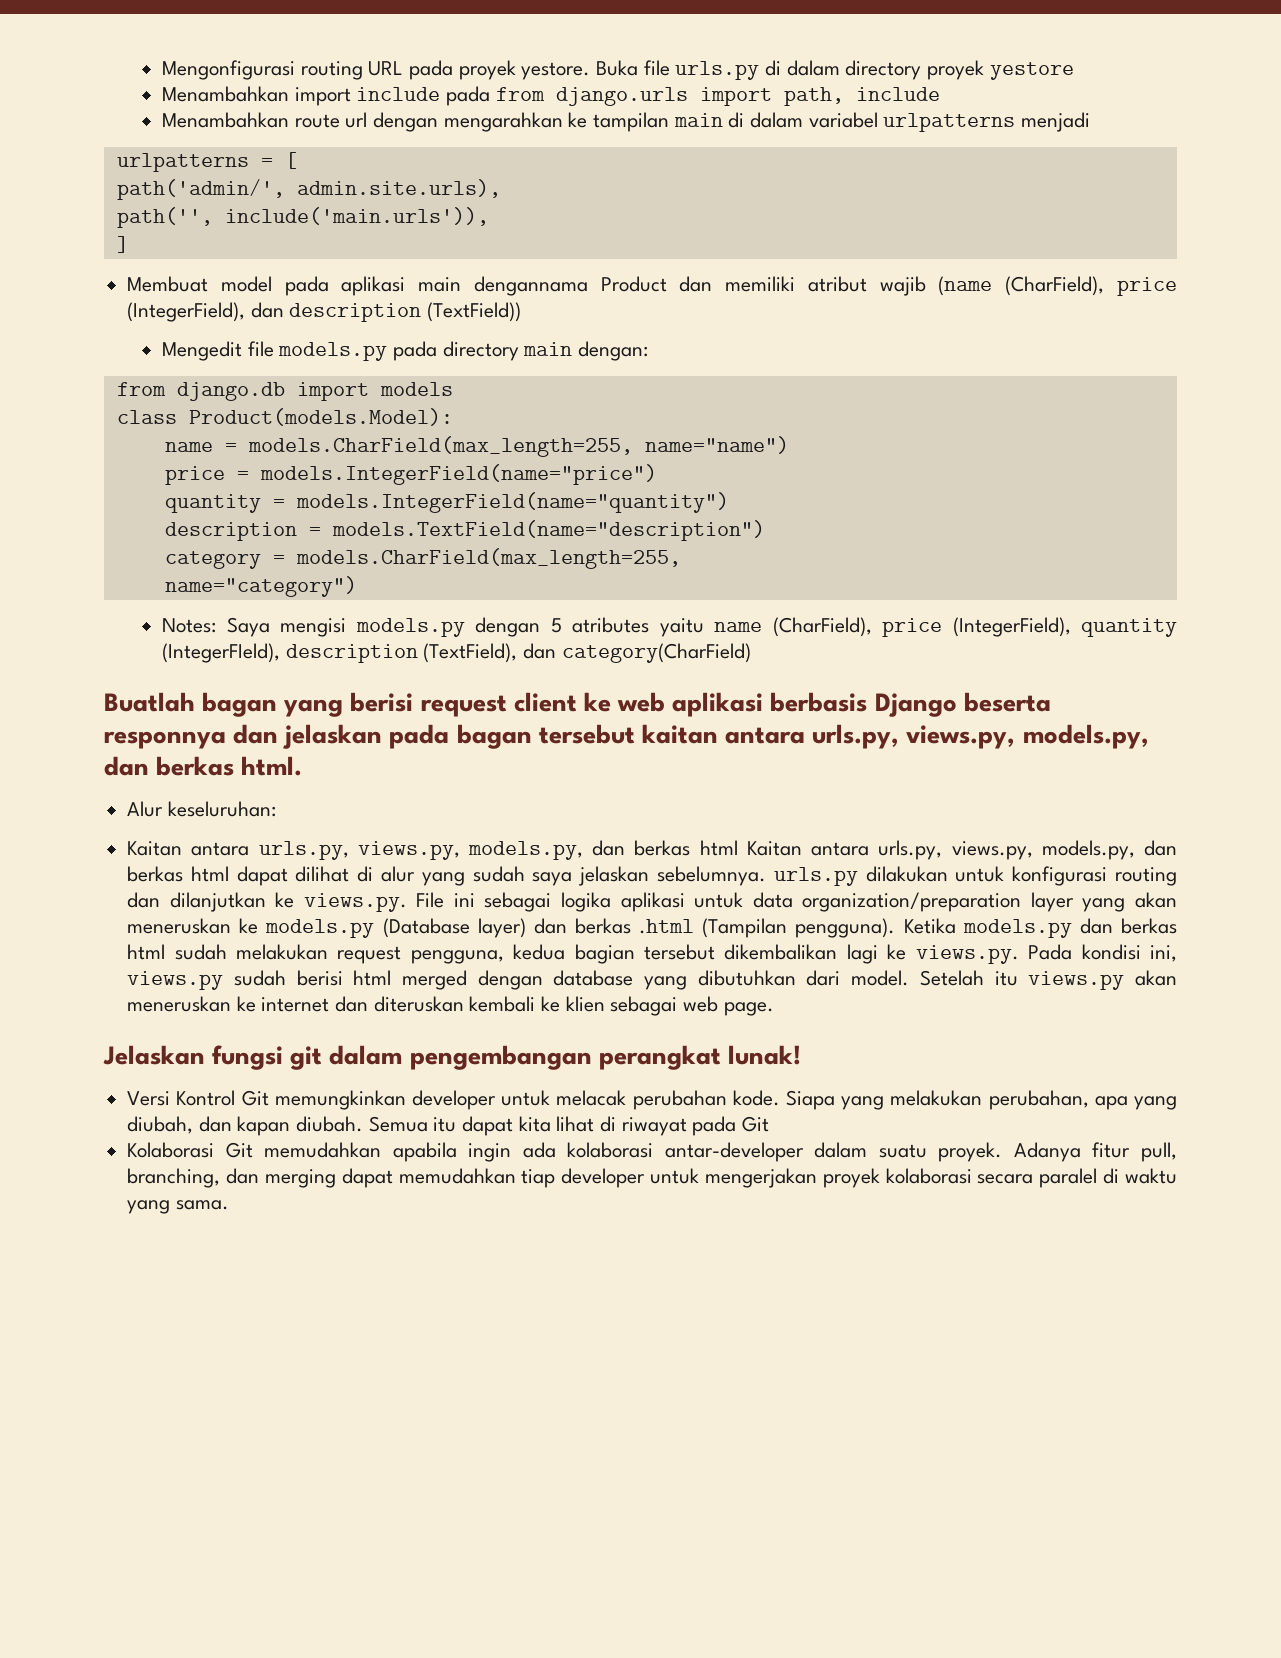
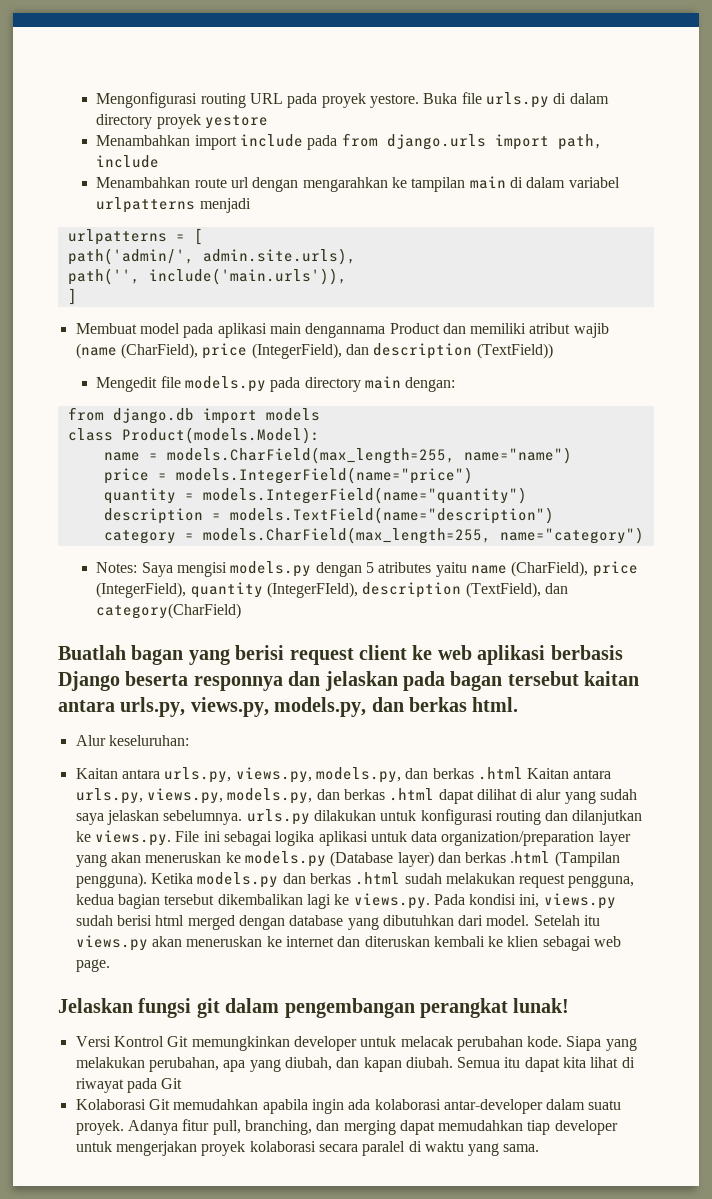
(681, 558) // -> (491, 535) none
[699,840,1178,860] [127,866,229,882] html Kaitan antara urls.py, views.py, models.py, dan berkas html -> [477,767,612,780] [75,788,435,804] .html Kaitan antara urls.py, views.py, models.py, dan berkas .html
[127,944,166,960] html -> [355,872,401,885] .html

